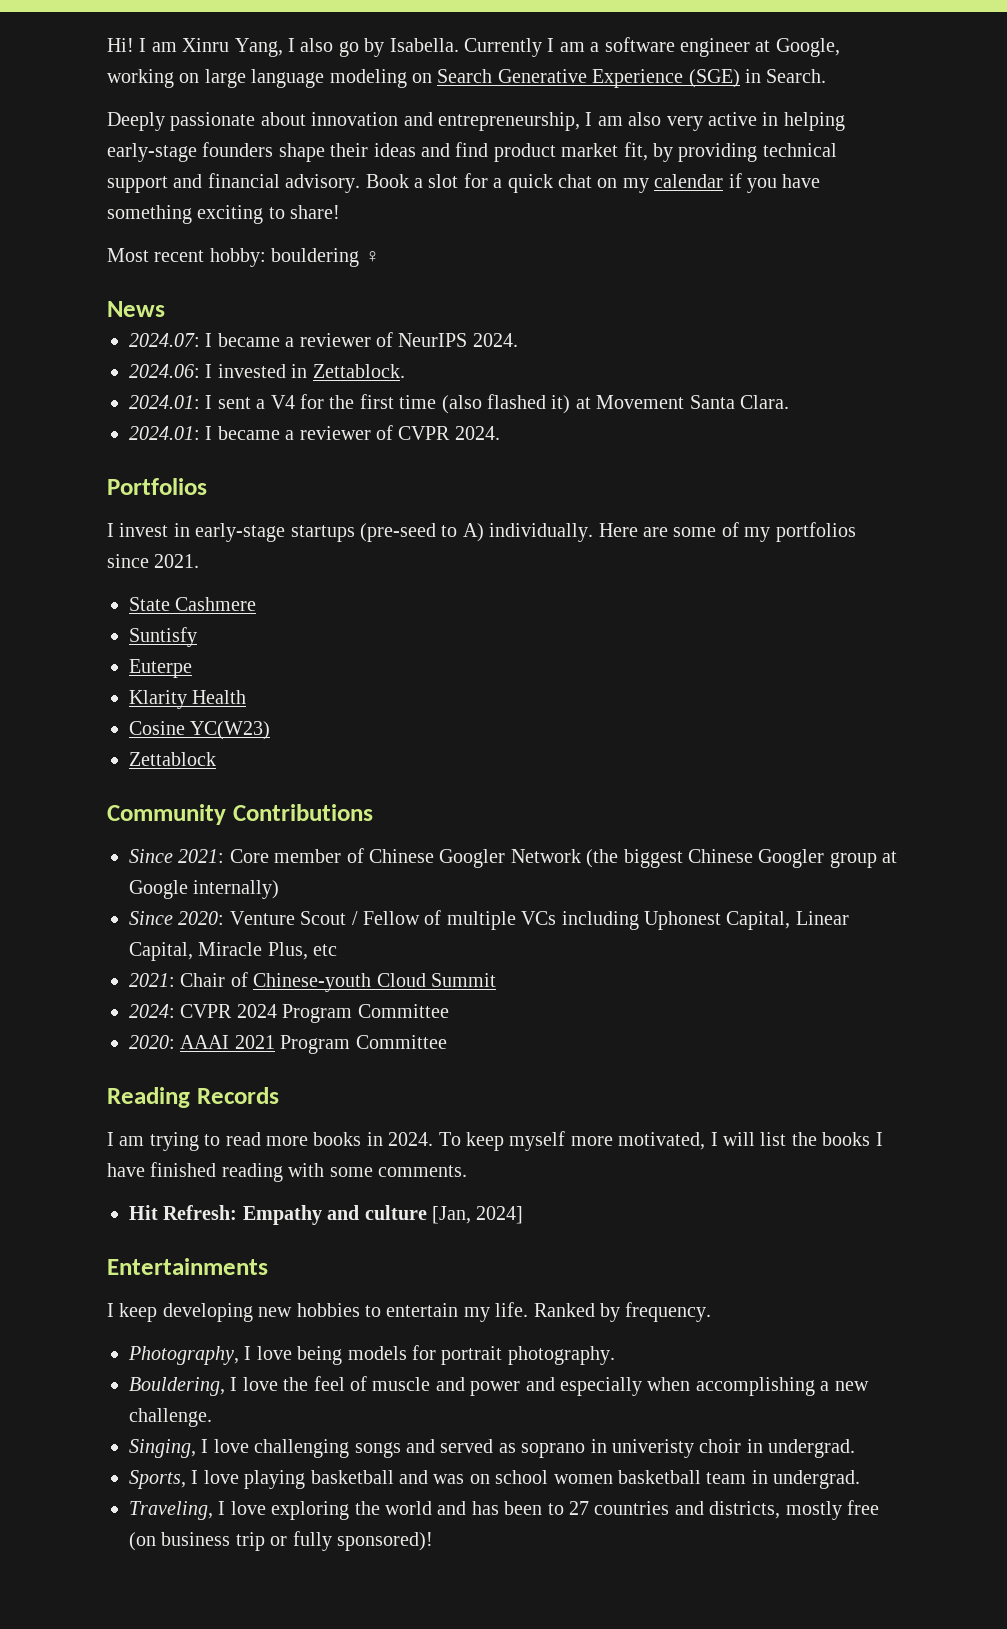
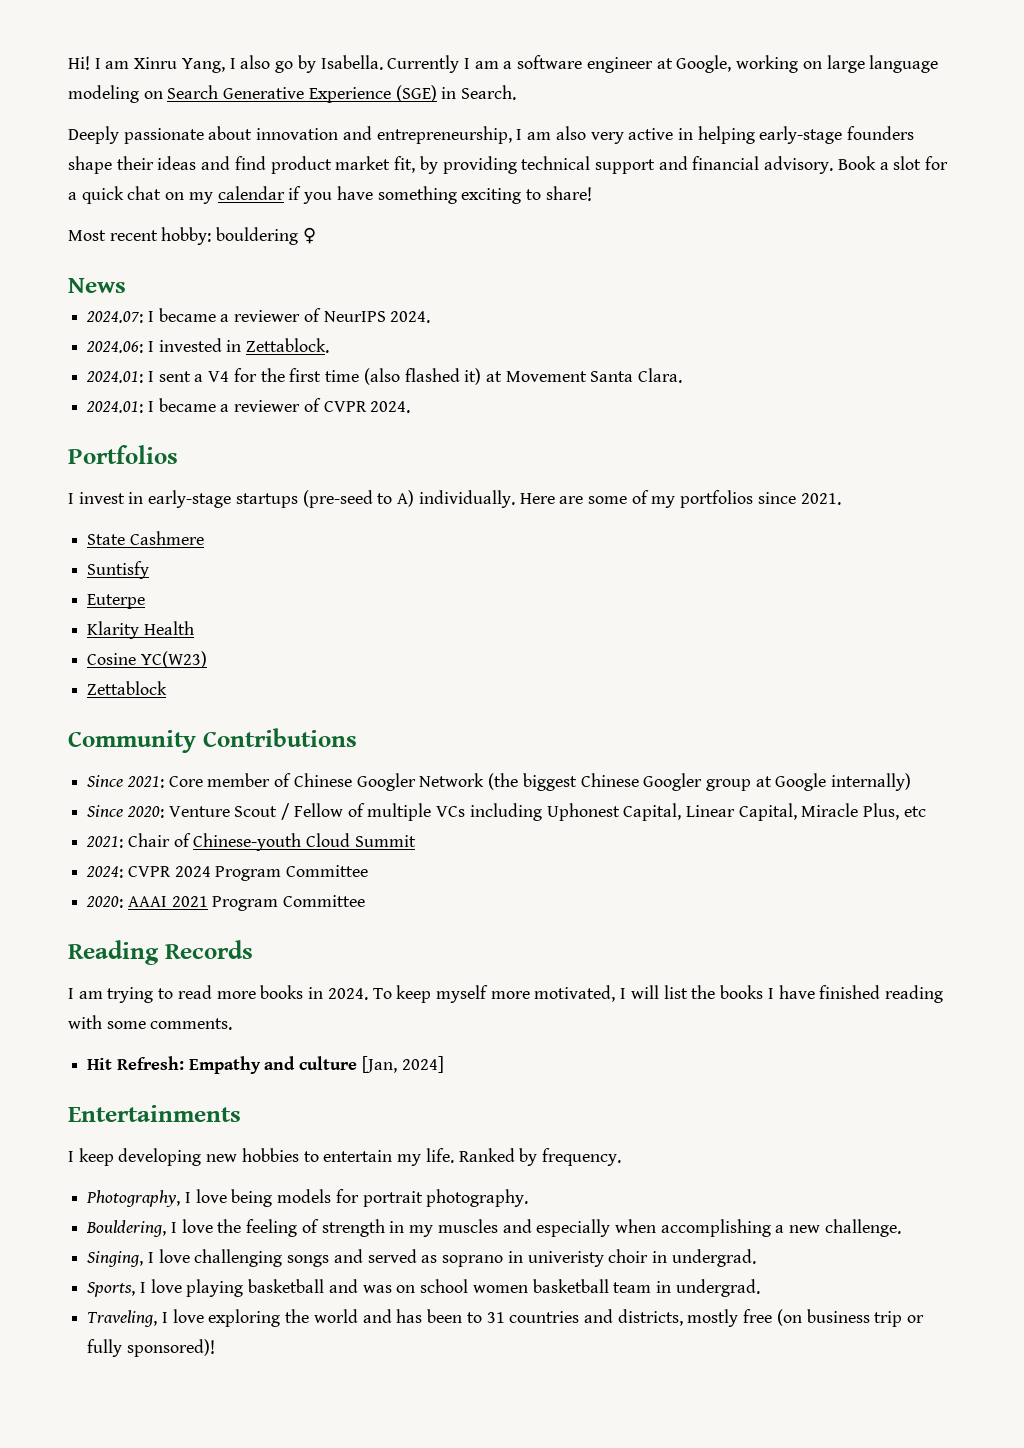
[313,1376,521,1396] feel of muscle and power -> [246,1219,498,1237] feeling of strength in my muscles
[568,1501,589,1515] 27 -> [486,1312,505,1323] 31

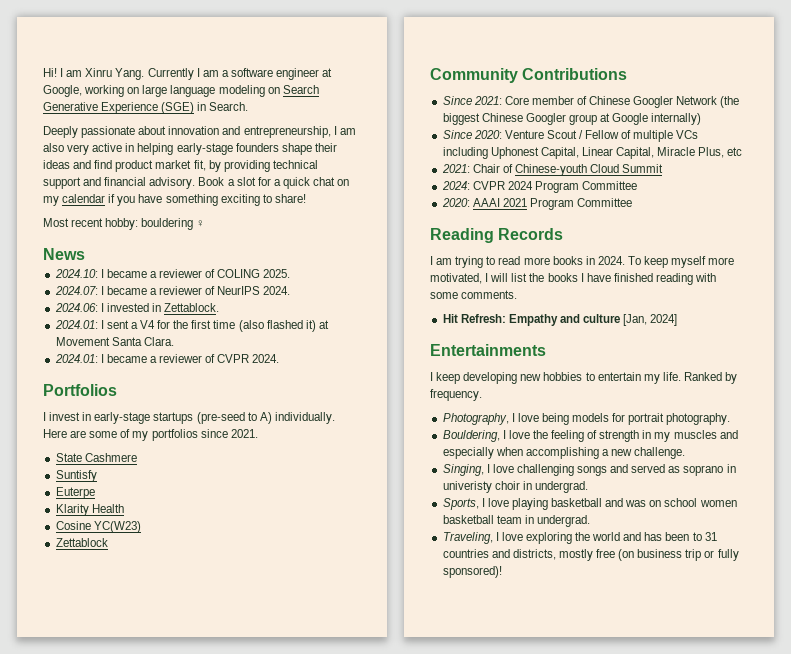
[181,55,383,73] Yang, I also go by Isabella. -> [115,68,145,80] Yang.
(126, 285) none -> [54,269,291,278] // 2024.10: I became a reviewer of COLING 2025.

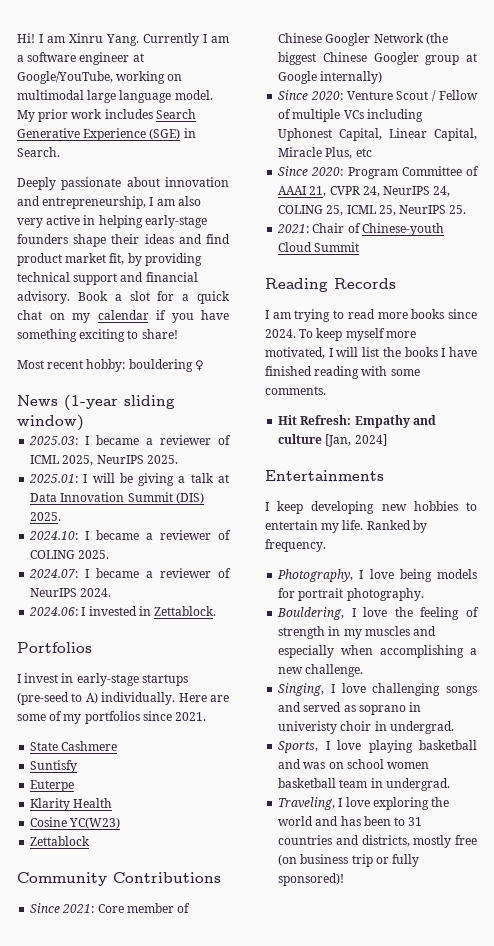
[43,85,82,97] Google, -> [17,71,113,84] Google/YouTube,
(140, 90) none -> [17,90,84,100] multimodal
[218,85,280,97] modeling on -> [174,90,213,100] [17,109,153,122] model. My prior work includes
(85, 254) none -> [64,395,175,410] [17,415,84,431] [29,435,231,445] [30,455,178,466] [29,473,229,486] [30,492,204,504] [30,512,62,521] (1-year sliding window) // 2025.03: I became a reviewer of ICML 2025, NeurIPS 2025. // 2025.01: I will be giving a talk at Data Innovation Summit (DIS) 2025.
[54,320,329,332] [55,337,174,346] [54,354,280,363] // 2024.01: I sent a V4 for the first time (also flashed it) at Movement Santa Clara. // 2024.01: I became a reviewer of CVPR 2024. -> (217, 611) none
(743, 151) none -> [278,166,479,179] [278,186,451,197] [278,205,467,216] // Since 2020: Program Committee of AAAI 21, CVPR 24, NeurIPS 24, COLING 25, ICML 25, NeurIPS 25.
[441,181,638,193] [441,198,633,210] // 2024: CVPR 2024 Program Committee // 2020: AAAI 2021 Program Committee -> (360, 247) none
[585,256,595,265] in -> [448,309,477,319] since

